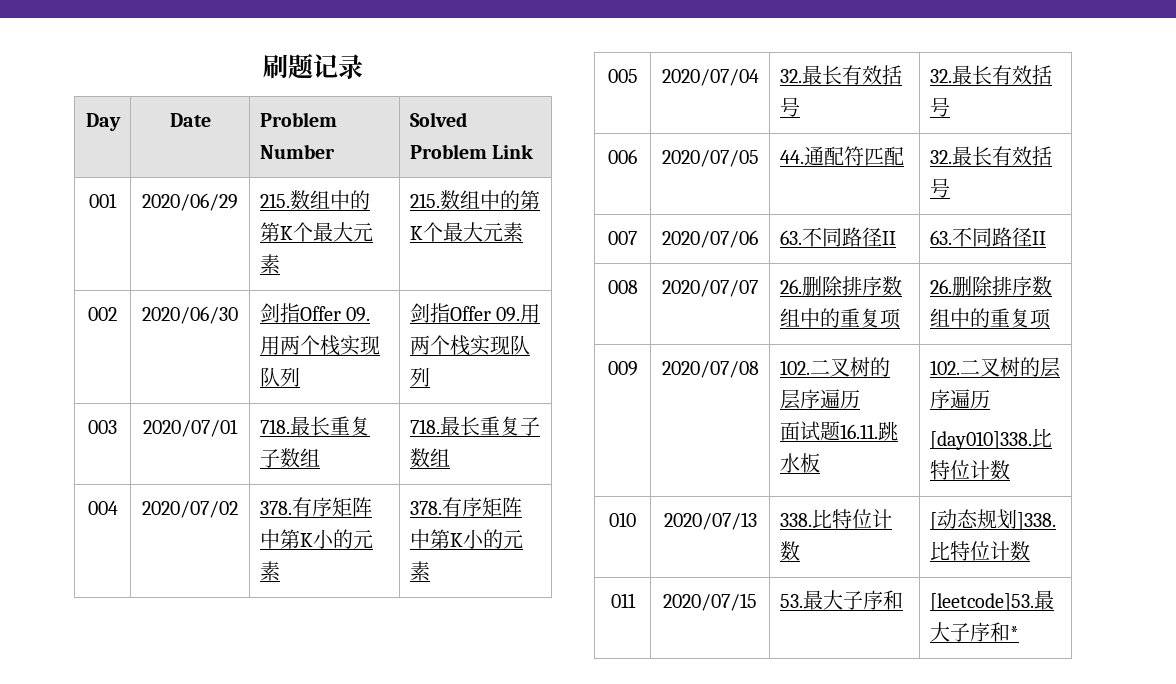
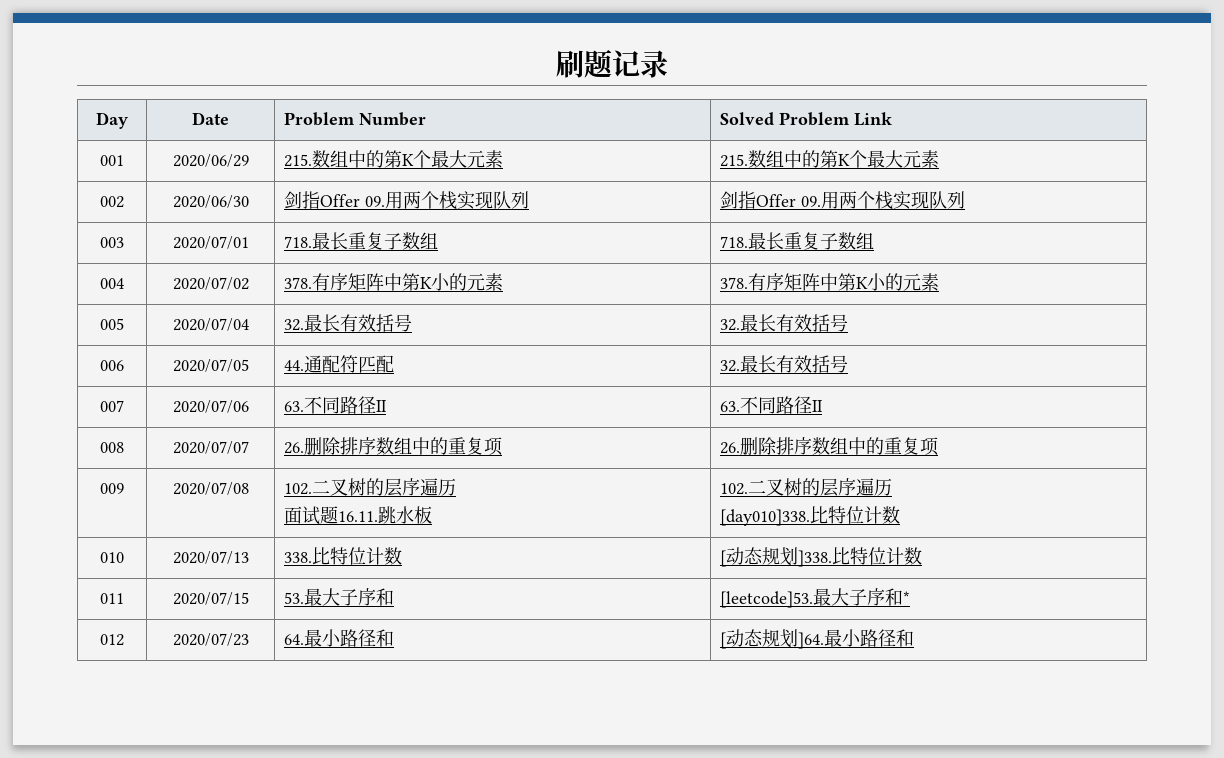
(1019, 633) none -> [100,634,124,646] [172,633,249,646] [283,629,394,647] [719,629,914,649] // 012 | 2020/07/23 | 64.最小路径和 | [动态规划]64.最小路径和

